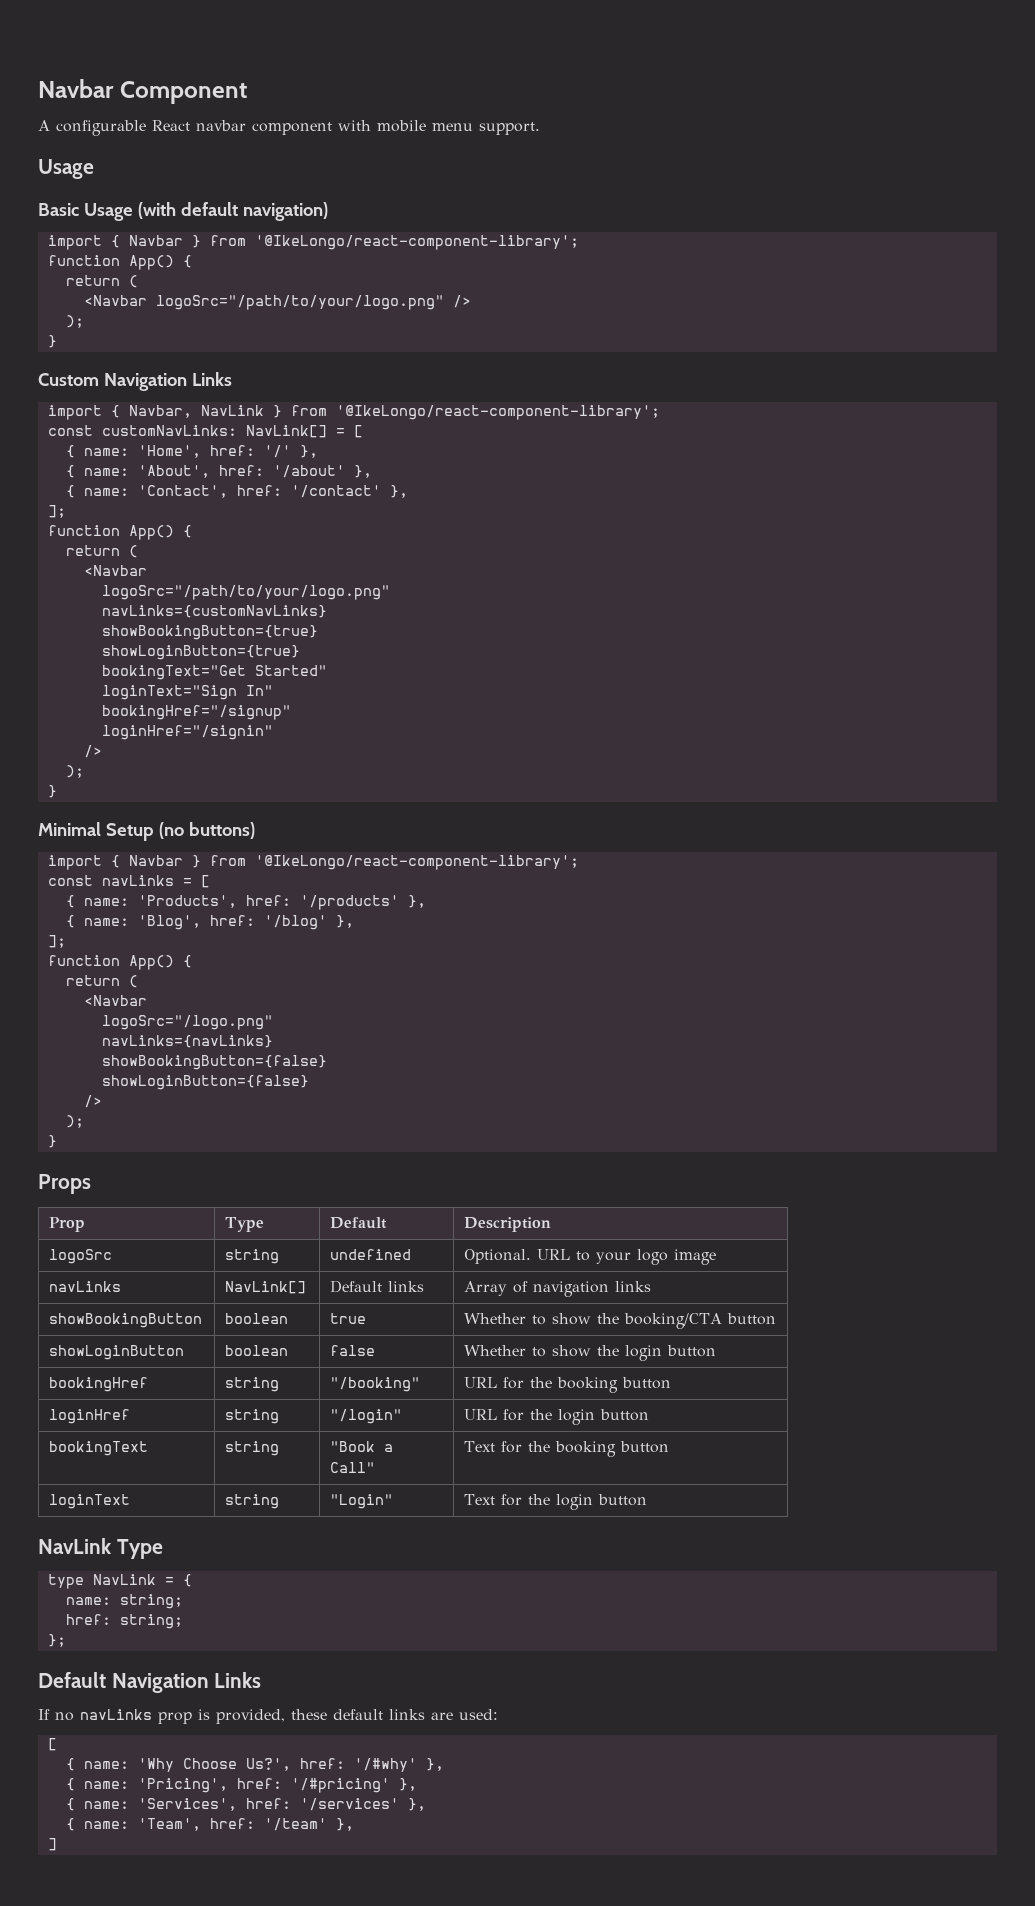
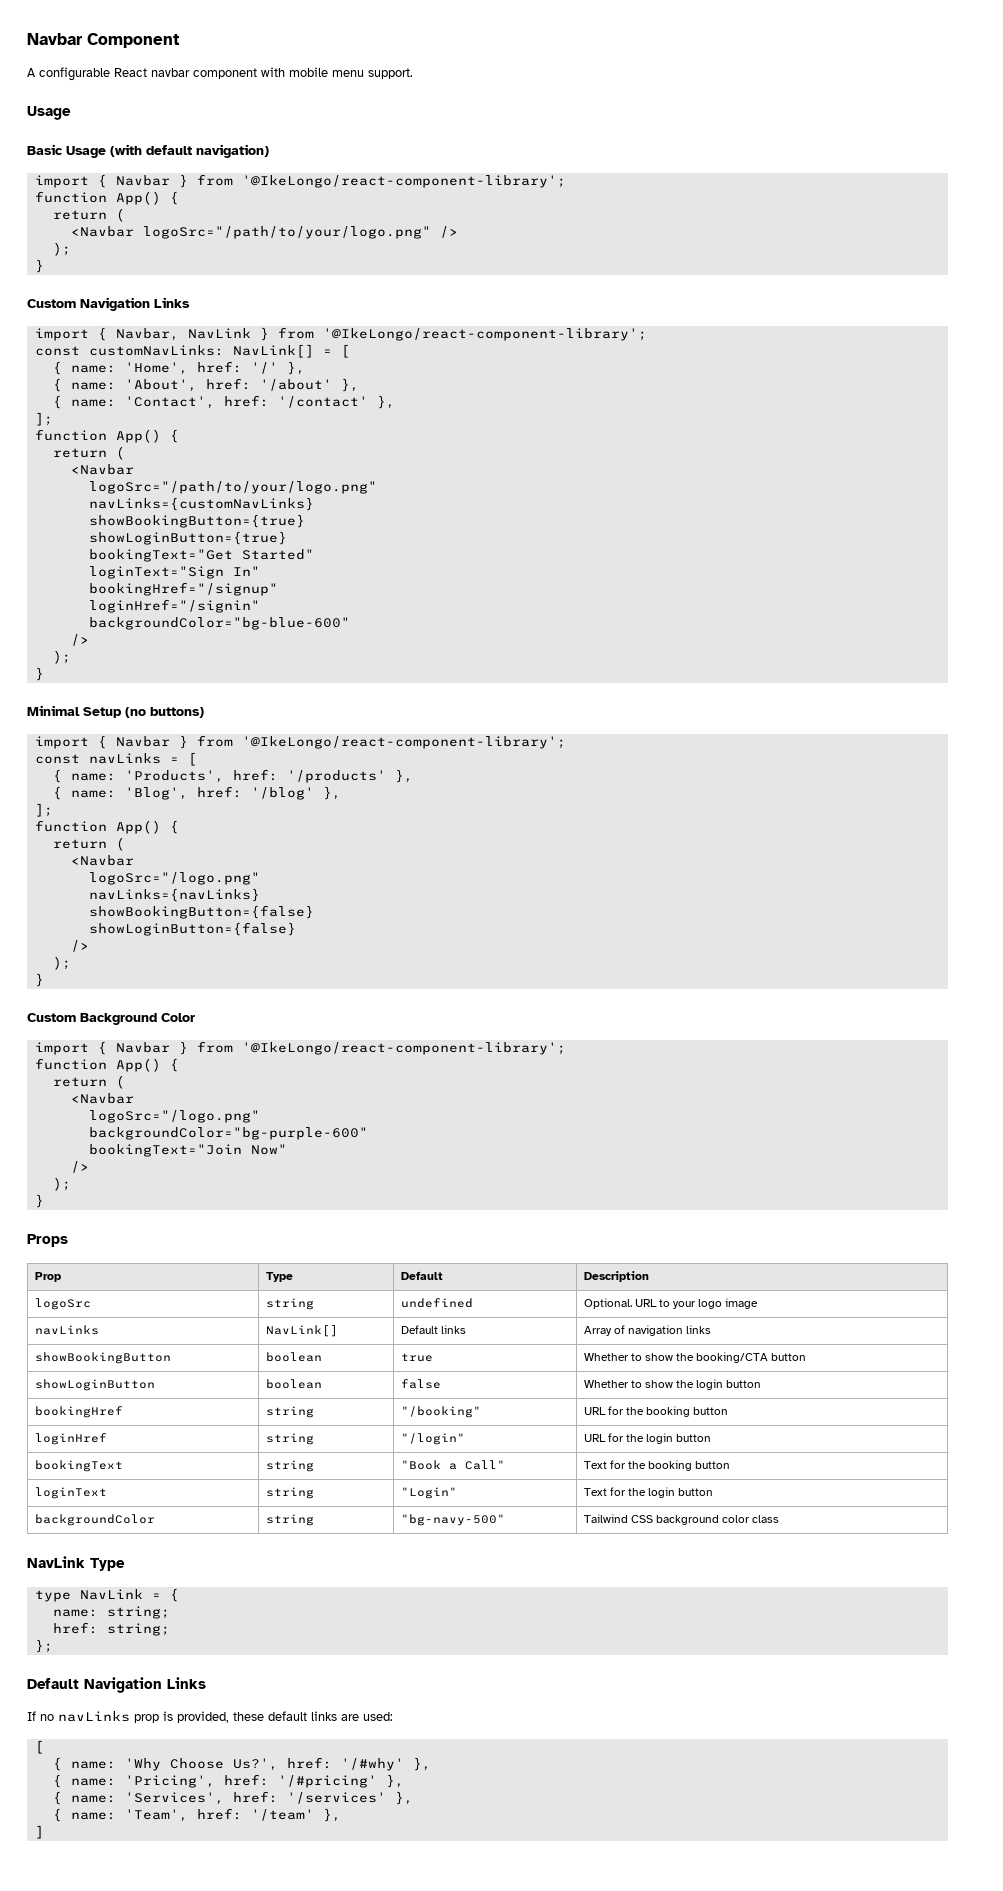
(273, 732) none -> [88,617,350,630] // backgroundColor="bg-blue-600"
(57, 1141) none -> [27,1013,195,1025] [34,1041,566,1055] [34,1058,179,1072] [52,1075,125,1089] [70,1093,134,1104] [88,1110,260,1123] [88,1127,368,1140] [88,1144,287,1157] [70,1161,89,1173] [52,1177,71,1191] [34,1194,44,1208] // Custom Background Color // import { Navbar } from '@IkeLongo/react-component-library'; // function App() { // return ( // <Navbar // logoSrc="/logo.png" // backgroundColor="bg-purple-600" // bookingText="Join Now" // /> // ); // }
(648, 1500) none -> [34,1514,155,1526] [265,1514,314,1526] [400,1514,505,1526] [583,1514,780,1525] // backgroundColor | string | "bg-navy-500" | Tailwind CSS background color class

